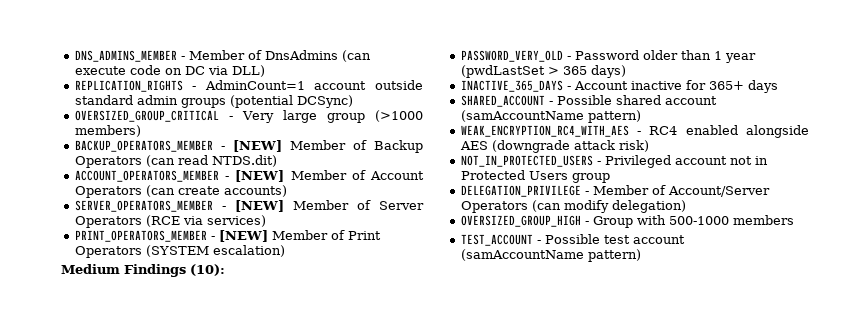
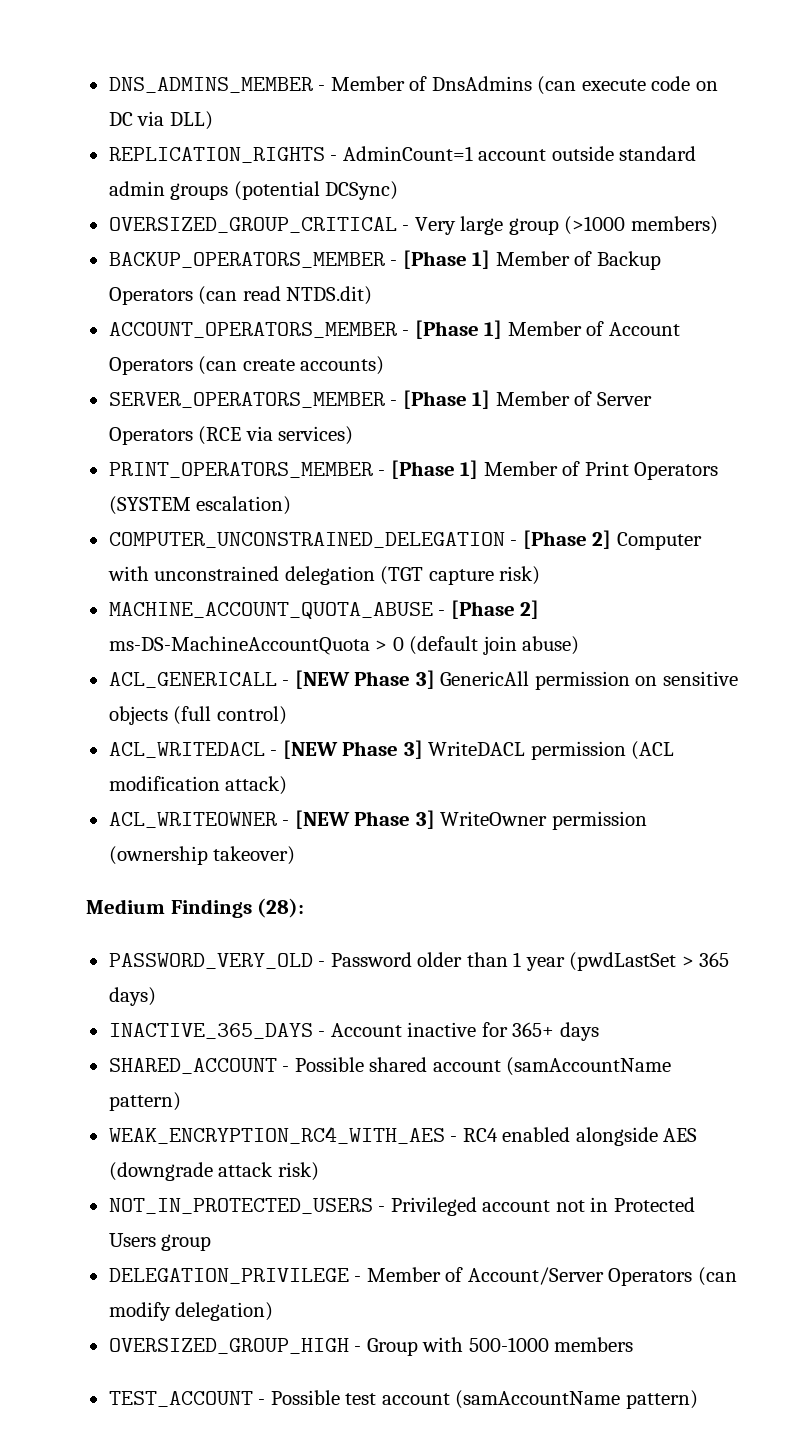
[232,140,282,152] [NEW] -> [402,250,491,269] [Phase 1]
[235,170,285,182] [NEW] -> [414,320,503,339] [Phase 1]
[234,200,284,212] [NEW] -> [402,390,491,409] [Phase 1]
[218,230,268,242] [NEW] -> [390,460,479,479] [Phase 1]
(285, 251) none -> [108,530,702,550] [107,566,541,585] [108,600,540,619] [108,636,580,655] [108,670,738,690] [108,706,287,725] [108,740,675,760] [108,776,288,795] [108,810,647,830] [108,846,296,865] // COMPUTER_UNCONSTRAINED_DELEGATION - [Phase 2] Computer with unconstrained delegation (TGT capture risk) // MACHINE_ACCOUNT_QUOTA_ABUSE - [Phase 2] ms-DS-MachineAccountQuota > 0 (default join abuse) // ACL_GENERICALL - [NEW Phase 3] GenericAll permission on sensitive objects (full control) // ACL_WRITEDACL - [NEW Phase 3] WriteDACL permission (ACL modification attack) // ACL_WRITEOWNER - [NEW Phase 3] WriteOwner permission (ownership takeover)
[190,264,225,276] (10): -> [257,898,305,918] (28):

